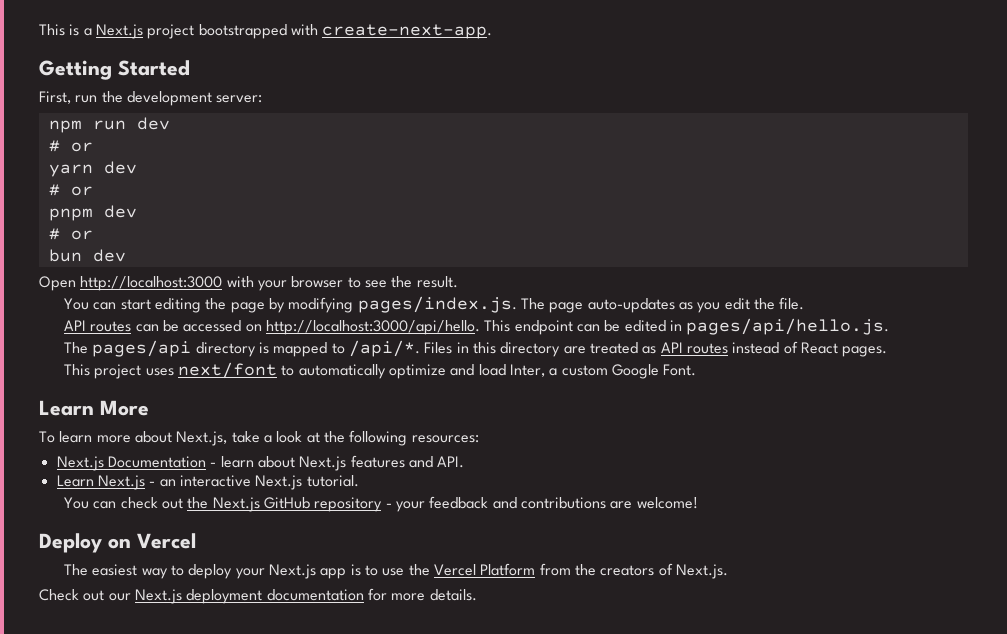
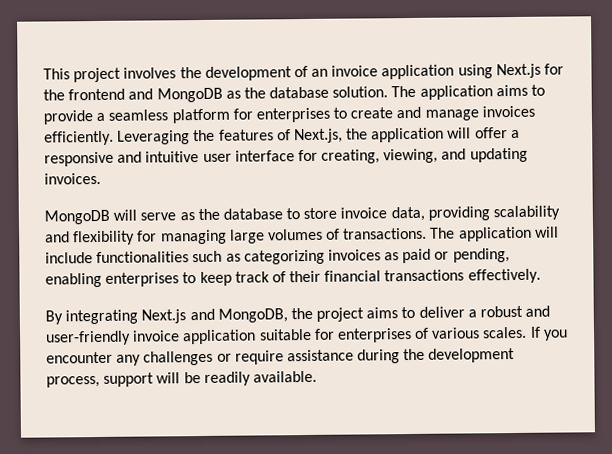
[39,24,493,39] [39,60,190,80] [39,91,263,106] [48,117,170,133] [48,140,93,152] [48,161,137,177] [48,184,93,196] [48,205,137,221] [48,228,93,240] [48,249,126,262] [39,276,458,291] [64,296,805,313] [64,318,890,335] [64,340,888,357] [64,362,697,379] [39,400,149,416] [39,430,479,446] [56,455,465,471] [56,475,359,490] [64,496,698,512] [39,533,196,553] [64,563,728,579] [39,588,477,604] This is a Next.js project bootstrapped with create-next-app. // Getting Started // First, run the development server: // npm run dev // # or // yarn dev // # or // pnpm dev // # or // bun dev // Open http://localhost:3000 with your browser to see the result. // You can start editing the page by modifying pages/index.js. The page auto-updates as you edit the file. // API routes can be accessed on http://localhost:3000/api/hello. This endpoint can be edited in pages/api/hello.js. // The pages/api directory is mapped to /api/*. Files in this directory are treated as API routes instead of React pages. // This project uses next/font to automatically optimize and load Inter, a custom Google Font. // Learn More // To learn more about Next.js, take a look at the following resources: // Next.js Documentation - learn about Next.js features and API. // Learn Next.js - an interactive Next.js tutorial. // You can check out the Next.js GitHub repository - your feedback and contributions are welcome! // Deploy on Vercel // The easiest way to deploy your Next.js app is to use the Vercel Platform from the creators of Next.js. // Check out our Next.js deployment documentation for more details. -> [43,63,565,83] [43,84,546,103] [43,105,535,125] [44,127,520,146] [44,147,528,167] [44,172,101,185] [44,205,561,225] [45,226,559,246] [45,248,510,265] [45,268,541,288] [45,305,551,325] [45,326,568,346] [46,347,516,366] [46,370,317,388] This project involves the development of an invoice application using Next.js for the frontend and MongoDB as the database solution. The application aims to provide a seamless platform for enterprises to create and manage invoices efficiently. Leveraging the features of Next.js, the application will offer a responsive and intuitive user interface for creating, viewing, and updating invoices. // MongoDB will serve as the database to store invoice data, providing scalability and flexibility for managing large volumes of transactions. The application will include functionalities such as categorizing invoices as paid or pending, enabling enterprises to keep track of their financial transactions effectively. // By integrating Next.js and MongoDB, the project aims to deliver a robust and user-friendly invoice application suitable for enterprises of various scales. If you encounter any challenges or require assistance during the development process, support will be readily available.

